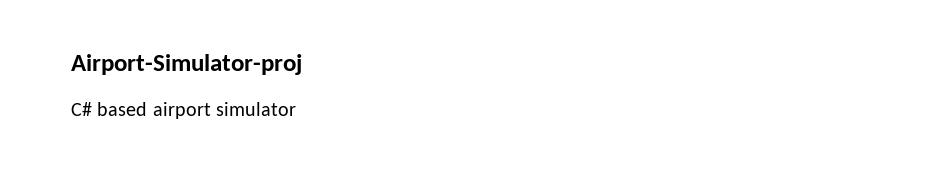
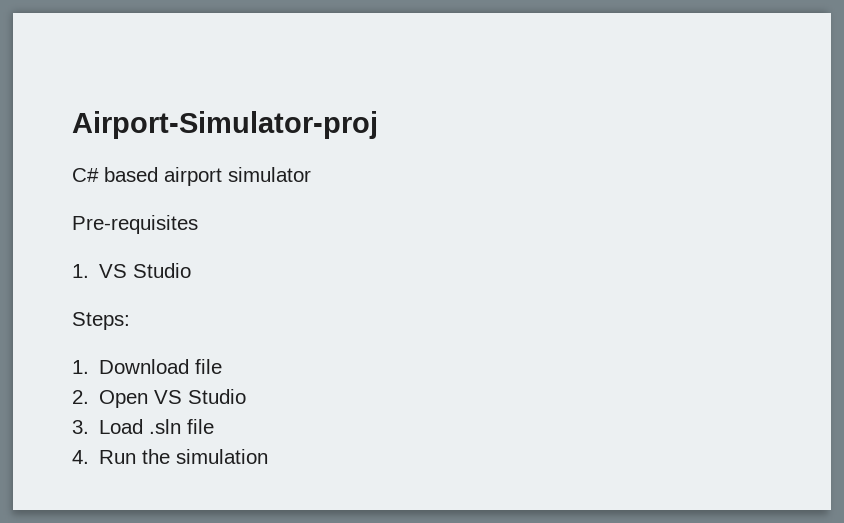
(297, 109) none -> [72,215,198,234] [72,263,192,278] [72,312,130,330] [72,359,223,374] [72,389,247,408] [72,419,215,434] [72,449,269,464] // Pre-requisites // 1. VS Studio // Steps: // 1. Download file // 2. Open VS Studio // 3. Load .sln file // 4. Run the simulation

